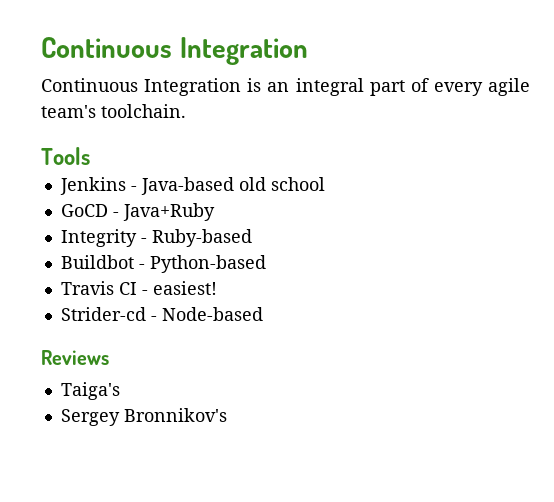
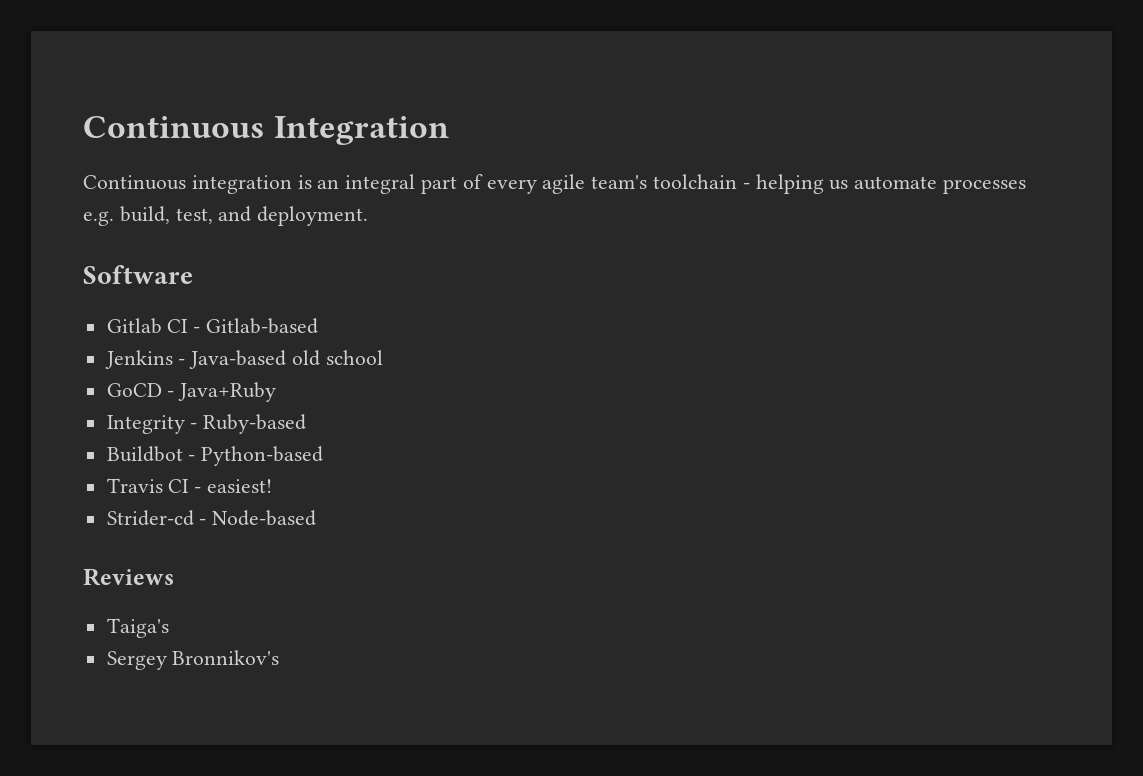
[144,78,242,96] Integration -> [191,175,292,194] integration
[101,104,186,118] [41,147,90,165] toolchain. // Tools -> [653,174,1027,194] [83,206,369,226] [83,265,193,284] [106,318,319,334] toolchain - helping us automate processes e.g. build, test, and deployment. // Software // Gitlab CI - Gitlab-based

